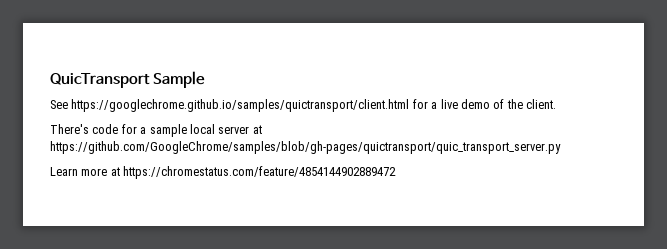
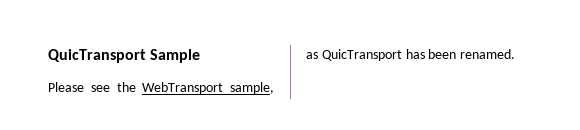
[50,99,556,112] [50,124,262,137] [50,141,561,154] [50,166,397,179] See https://googlechrome.github.io/samples/quictransport/client.html for a live demo of the client. // There's code for a sample local server at https://github.com/GoogleChrome/samples/blob/gh-pages/quictransport/quic_transport_server.py // Learn more at https://chromestatus.com/feature/4854144902889472 -> [48,82,274,94] [306,49,516,61] Please see the WebTransport sample, as QuicTransport has been renamed.

